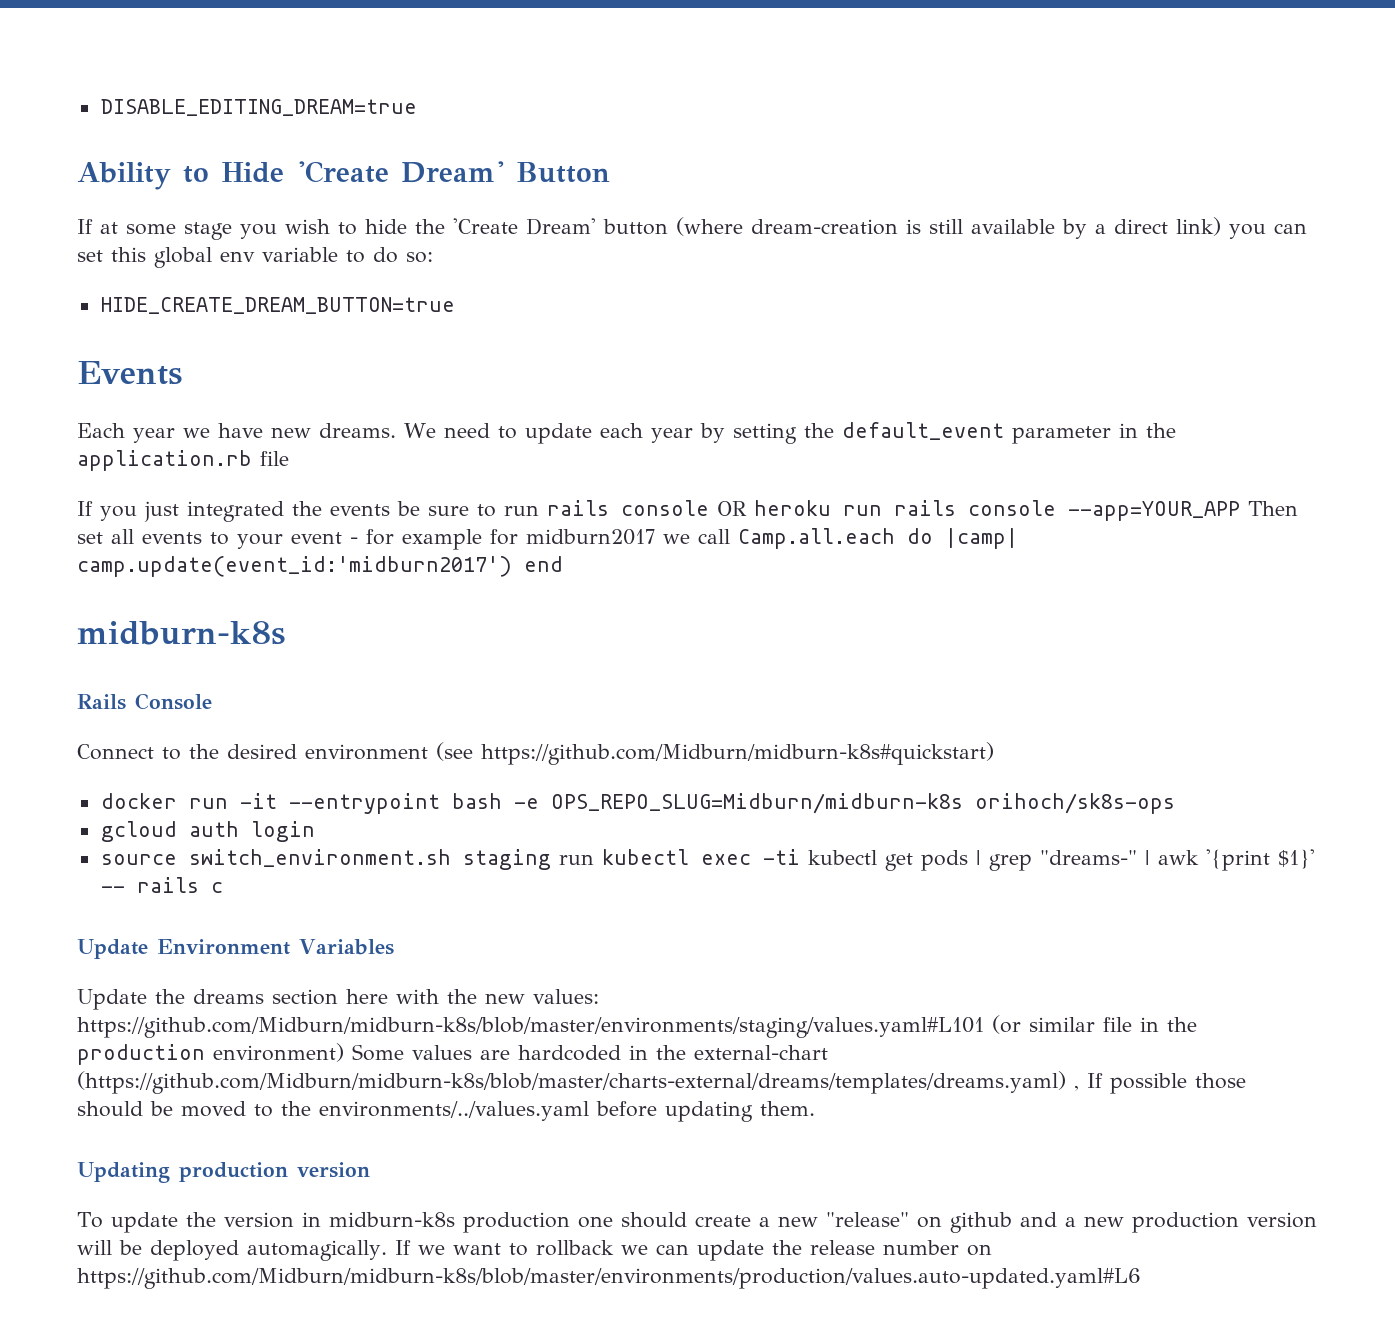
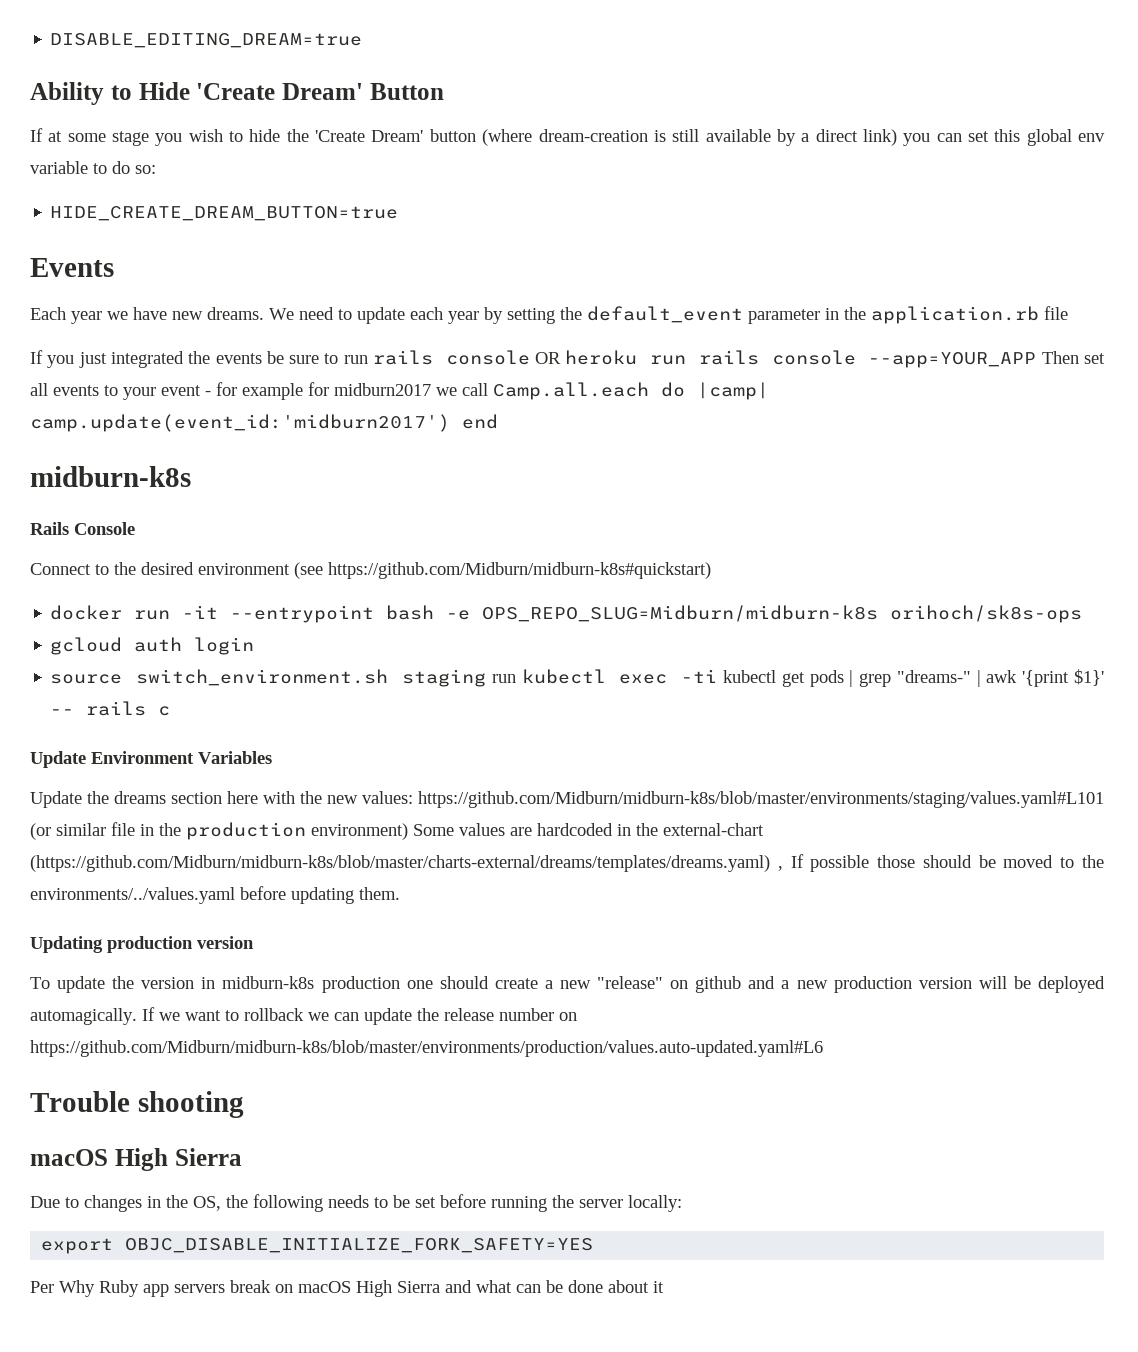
(1141, 1278) none -> [30,1091,244,1118] [30,1148,242,1171] [30,1194,682,1212] [41,1238,594,1254] [30,1280,664,1297] // Trouble shooting // macOS High Sierra // Due to changes in the OS, the following needs to be set before running the server locally: // export OBJC_DISABLE_INITIALIZE_FORK_SAFETY=YES // Per Why Ruby app servers break on macOS High Sierra and what can be done about it

